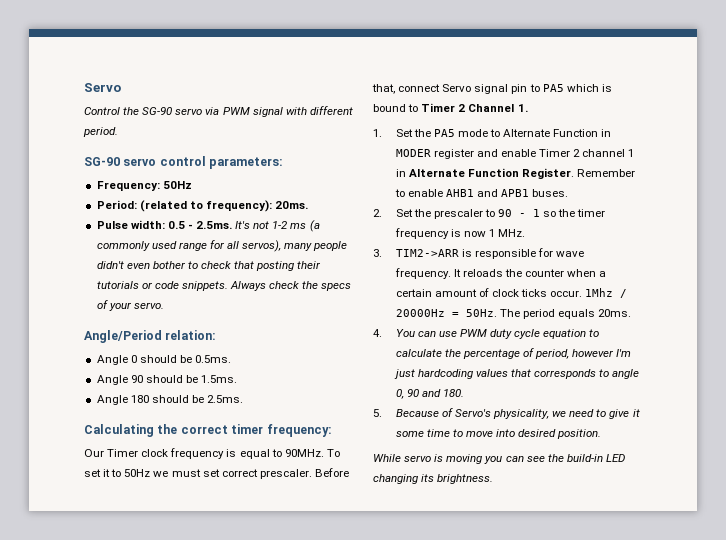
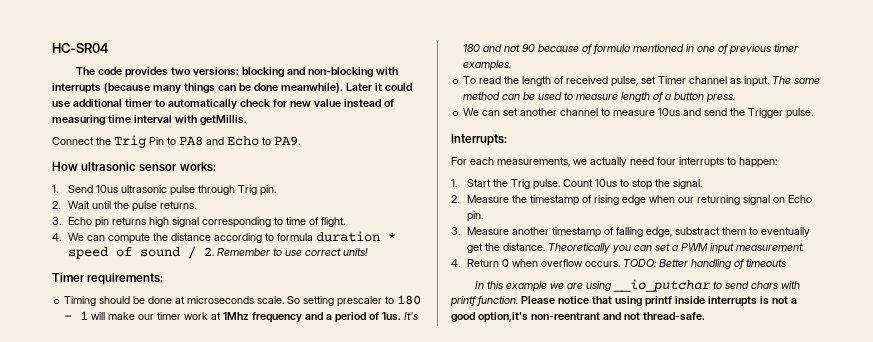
[84,83,121,92] [84,106,353,117] [83,127,118,137] [84,156,284,169] [96,181,192,191] [96,200,309,212] [96,220,320,232] [96,240,348,252] [96,261,322,271] [96,281,352,291] [96,300,164,311] [84,330,217,343] [96,355,232,365] [96,375,238,385] [96,395,244,405] [84,424,332,437] [84,448,340,459] [84,468,349,479] [372,84,612,94] [373,103,528,112] [373,129,612,137] [395,149,635,159] [395,168,636,179] [394,189,569,197] [373,209,606,219] [394,228,526,239] [373,248,585,259] [394,268,607,279] [395,288,628,298] [395,309,632,319] [373,329,600,339] [395,348,632,359] [393,369,640,379] [395,389,465,399] [373,408,640,419] [395,429,602,439] [373,454,625,464] [373,474,494,484] Servo // Control the SG-90 servo via PWM signal with different period. // SG-90 servo control parameters: // Frequency: 50Hz // Period: (related to frequency): 20ms. // Pulse width: 0.5 - 2.5ms. It's not 1-2 ms (a commonly used range for all servos), many people didn't even bother to check that posting their tutorials or code snippets. Always check the specs of your servo. // Angle/Period relation: // Angle 0 should be 0.5ms. // Angle 90 should be 1.5ms. // Angle 180 should be 2.5ms. // Calculating the correct timer frequency: // Our Timer clock frequency is equal to 90MHz. To set it to 50Hz we must set correct prescaler. Before that, connect Servo signal pin to PA5 which is bound to Timer 2 Channel 1. // 1. Set the PA5 mode to Alternate Function in MODER register and enable Timer 2 channel 1 in Alternate Function Register. Remember to enable AHB1 and APB1 buses. // 2. Set the prescaler to 90 - 1 so the timer frequency is now 1 MHz. // 3. TIM2->ARR is responsible for wave frequency. It reloads the counter when a certain amount of clock ticks occur. 1Mhz / 20000Hz = 50Hz. The period equals 20ms. // 4. You can use PWM duty cycle equation to calculate the percentage of period, however I'm just hardcoding values that corresponds to angle 0, 90 and 180. // 5. Because of Servo's physicality, we need to give it some time to move into desired position. // While servo is moving you can see the build-in LED changing its brightness. -> [52,43,108,53] [76,67,399,78] [52,83,412,94] [52,99,394,110] [52,115,247,126] [52,135,300,148] [52,162,216,172] [52,185,276,196] [52,201,196,212] [52,217,345,228] [52,231,396,244] [67,246,368,259] [52,273,164,285] [64,295,422,307] [64,311,419,323] [463,44,799,55] [463,60,512,71] [463,76,821,87] [463,92,736,103] [463,108,814,119] [451,134,507,146] [451,157,777,168] [451,179,702,190] [451,195,812,206] [466,211,483,222] [451,227,810,238] [466,243,804,254] [451,259,786,269] [475,279,801,292] [450,296,797,307] [451,312,705,323] HC-SR04 // The code provides two versions: blocking and non-blocking with interrupts (because many things can be done meanwhile). Later it could use additional timer to automatically check for new value instead of measuring time interval with getMillis. // Connect the Trig Pin to PA8 and Echo to PA9. // How ultrasonic sensor works: // 1. Send 10us ultrasonic pulse through Trig pin. // 2. Wait until the pulse returns. // 3. Echo pin returns high signal corresponding to time of flight. // 4. We can compute the distance according to formula duration * speed of sound / 2. Remember to use correct units! // Timer requirements: // Timing should be done at microseconds scale. So setting prescaler to 180 - 1 will make our timer work at 1Mhz frequency and a period of 1us. It's 180 and not 90 because of formula mentioned in one of previous timer examples. // To read the length of received pulse, set Timer channel as input. The same method can be used to measure length of a button press. // We can set another channel to measure 10us and send the Trigger pulse. // Interrupts: // For each measurements, we actually need four interrupts to happen: // 1. Start the Trig pulse. Count 10us to stop the signal. // 2. Measure the timestamp of rising edge when our returning signal on Echo pin. // 3. Measure another timestamp of falling edge, substract them to eventually get the distance. Theoretically you can set a PWM input measurement. // 4. Return 0 when overflow occurs. TODO: Better handling of timeouts // In this example we are using __io_putchar to send chars with printf function. Please notice that using printf inside interrupts is not a good option,it's non-reentrant and not thread-safe.

